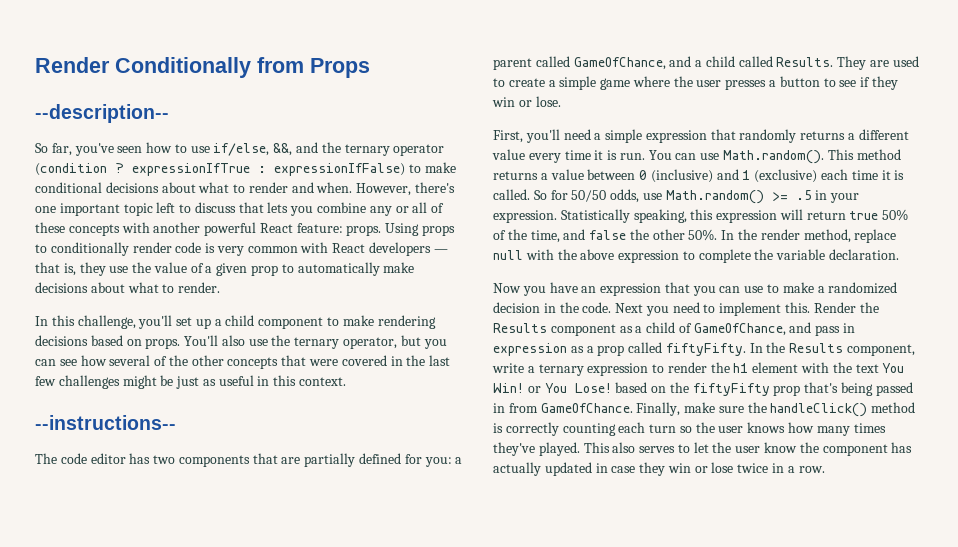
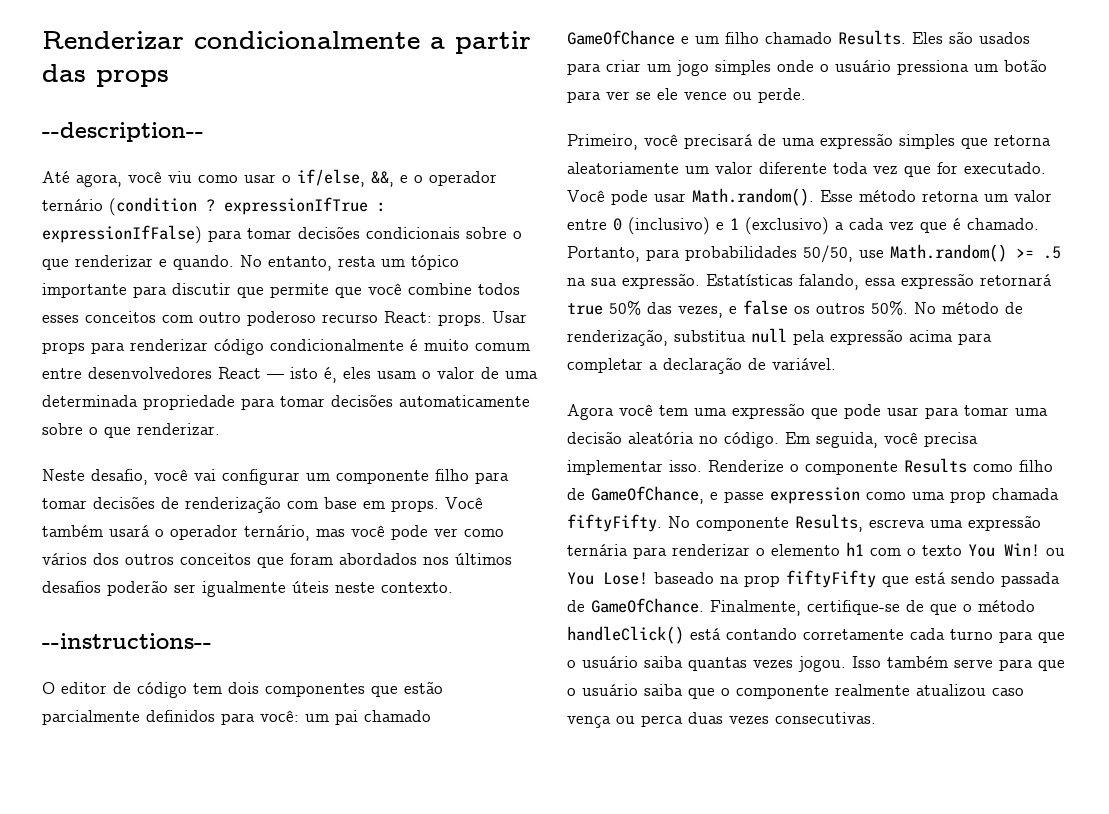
[35,57,370,78] [35,104,169,123] [35,142,445,156] Render Conditionally from Props // --description-- // So far, you've seen how to use if/else, &&, and the ternary operator -> [42,31,531,54] [42,64,169,87] [42,122,204,142] [42,169,497,187] [42,199,103,211] Renderizar condicionalmente a partir das props // --description-- // Até agora, você viu como usar o if/else, &&, e o operador ternário
[408,162,456,173] [35,182,456,196] [35,202,445,216] [35,222,456,236] [35,242,448,256] [35,262,415,276] [35,282,221,293] [35,315,436,329] [35,335,447,349] [35,355,451,369] [35,375,347,389] [35,415,176,430] [35,453,463,467] [493,56,919,70] [493,76,898,90] [492,96,561,107] [493,129,909,143] [492,149,901,164] [493,169,905,183] [493,189,860,204] [493,209,909,223] [493,229,897,243] [493,249,900,263] [493,282,898,296] [493,302,879,316] [493,322,856,336] [493,342,916,356] [492,362,879,376] to make conditional decisions about what to render and when. However, there's one important topic left to discuss that lets you combine any or all of these concepts with another powerful React feature: props. Using props to conditionally render code is very common with React developers — that is, they use the value of a given prop to automatically make decisions about what to render. // In this challenge, you'll set up a child component to make rendering decisions based on props. You'll also use the ternary operator, but you can see how several of the other concepts that were covered in the last few challenges might be just as useful in this context. // --instructions-- // The code editor has two components that are partially defined for you: a parent called GameOfChance, and a child called Results. They are used to create a simple game where the user presses a button to see if they win or lose. // First, you'll need a simple expression that randomly returns a different value every time it is run. You can use Math.random(). This method returns a value between 0 (inclusive) and 1 (exclusive) each time it is called. So for 50/50 odds, use Math.random() >= .5 in your expression. Statistically speaking, this expression will return true 50% of the time, and false the other 50%. In the render method, replace null with the above expression to complete the variable declaration. // Now you have an expression that you can use to make a randomized decision in the code. Next you need to implement this. Render the Results component as a child of GameOfChance, and pass in expression as a prop called fiftyFifty. In the Results component, write a ternary expression to render the h1 element with the text -> [208,226,522,242] [42,255,459,271] [42,283,520,298] [42,311,527,326] [42,339,530,355] [42,367,538,383] [42,394,530,410] [42,423,220,438] [42,469,509,485] [42,496,483,513] [42,525,504,541] [42,553,512,568] [42,580,453,597] [42,633,212,649] [42,681,443,698] [42,710,431,725] [567,30,1030,45] [567,59,1047,76] [567,88,806,103] [567,133,1051,150] [567,162,1046,177] [567,188,1052,206] [567,217,1039,235] [567,244,1061,263] [567,273,1052,290] [567,300,1023,318] [567,328,992,346] [567,357,836,374] [567,403,1048,420] [567,431,978,448] [567,458,1053,475] [567,486,1059,504] [567,514,1041,532] [567,542,962,559] para tomar decisões condicionais sobre o que renderizar e quando. No entanto, resta um tópico importante para discutir que permite que você combine todos esses conceitos com outro poderoso recurso React: props. Usar props para renderizar código condicionalmente é muito comum entre desenvolvedores React — isto é, eles usam o valor de uma determinada propriedade para tomar decisões automaticamente sobre o que renderizar. // Neste desafio, você vai configurar um componente filho para tomar decisões de renderização com base em props. Você também usará o operador ternário, mas você pode ver como vários dos outros conceitos que foram abordados nos últimos desafios poderão ser igualmente úteis neste contexto. // --instructions-- // O editor de código tem dois componentes que estão parcialmente definidos para você: um pai chamado GameOfChance e um filho chamado Results. Eles são usados para criar um jogo simples onde o usuário pressiona um botão para ver se ele vence ou perde. // Primeiro, você precisará de uma expressão simples que retorna aleatoriamente um valor diferente toda vez que for executado. Você pode usar Math.random(). Esse método retorna um valor entre 0 (inclusivo) e 1 (exclusivo) a cada vez que é chamado. Portanto, para probabilidades 50/50, use Math.random() >= .5 na sua expressão. Estatísticas falando, essa expressão retornará true 50% das vezes, e false os outros 50%. No método de renderização, substitua null pela expressão acima para completar a declaração de variável. // Agora você tem uma expressão que pode usar para tomar uma decisão aleatória no código. Em seguida, você precisa implementar isso. Renderize o componente Results como filho de GameOfChance, e passe expression como uma prop chamada fiftyFifty. No componente Results, escreva uma expressão ternária para renderizar o elemento h1 com o texto
[527,386,541,393] or -> [1046,548,1065,556] ou
[615,382,913,396] [493,402,916,417] [493,422,886,436] [493,442,913,456] [493,462,825,476] based on the fiftyFifty prop that's being passed in from GameOfChance. Finally, make sure the handleClick() method is correctly counting each turn so the user knows how many times they've played. This also serves to let the user know the component has actually updated in case they win or lose twice in a row. -> [654,570,1060,588] [567,598,1035,616] [567,626,1065,644] [567,656,1065,672] [567,684,1024,699] [567,712,876,728] baseado na prop fiftyFifty que está sendo passada de GameOfChance. Finalmente, certifique-se de que o método handleClick() está contando corretamente cada turno para que o usuário saiba quantas vezes jogou. Isso também serve para que o usuário saiba que o componente realmente atualizou caso vença ou perca duas vezes consecutivas.

